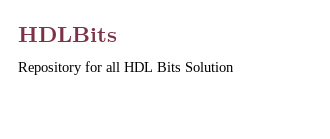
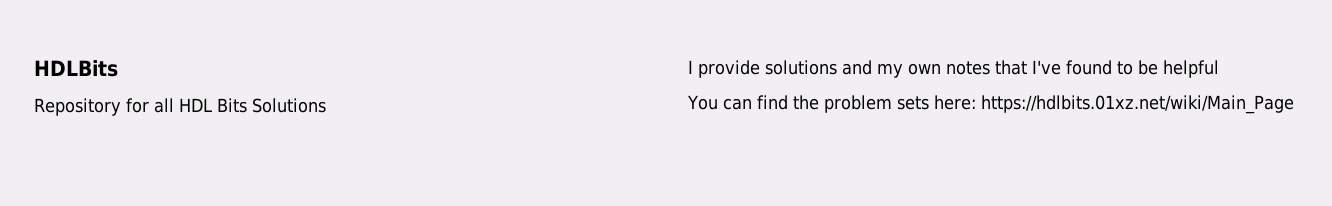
[185,62,234,72] Solution -> [251,98,326,113] [688,60,1219,78] [687,95,1294,114] Solutions // I provide solutions and my own notes that I've found to be helpful // You can find the problem sets here: https://hdlbits.01xz.net/wiki/Main_Page

